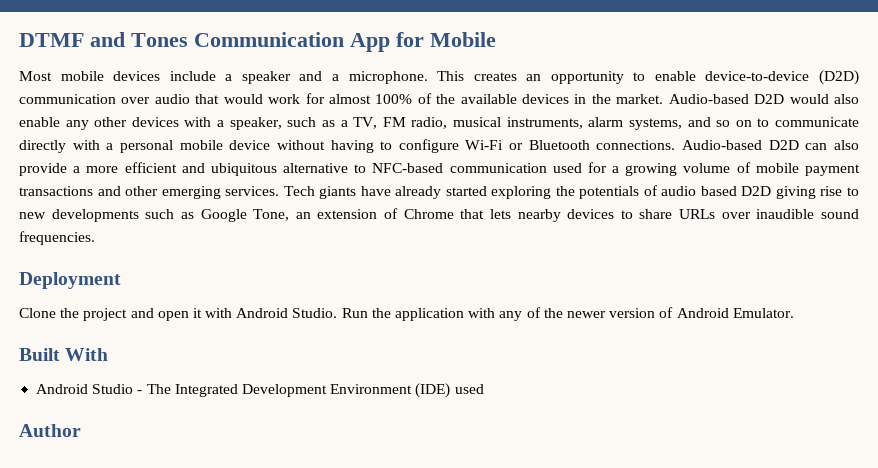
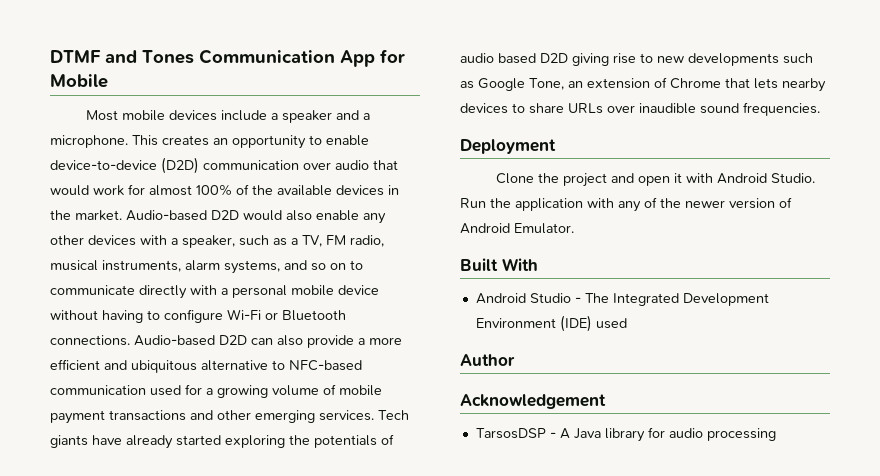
(81, 430) none -> [460,394,606,409] [475,427,776,442] // Acknowledgement // TarsosDSP - A Java library for audio processing

